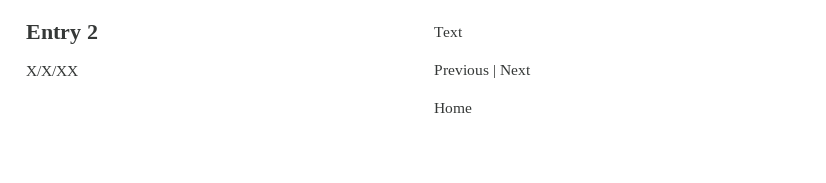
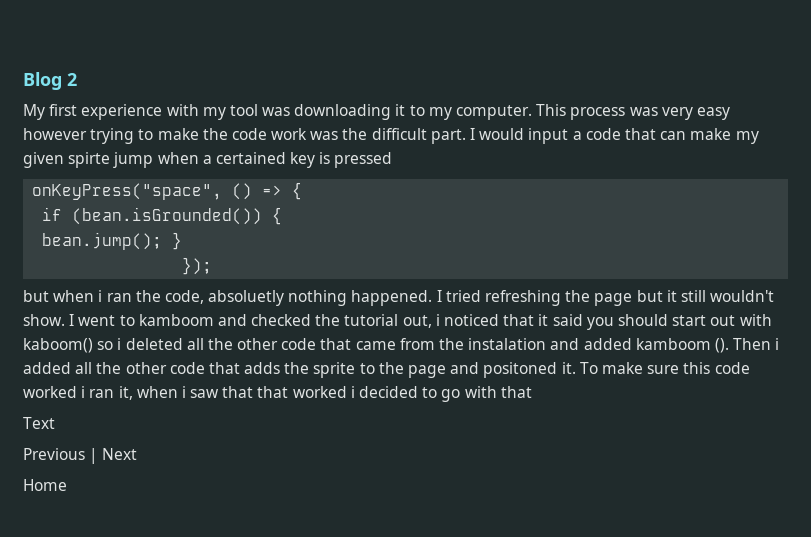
[26,25,81,44] Entry -> [23,72,62,90] Blog
[26,66,78,76] X/X/XX -> [23,104,730,120] [23,128,759,144] [23,152,393,168] [32,182,303,200] [42,207,283,225] [42,232,183,250] [182,257,213,275] [23,290,775,306] [23,314,772,330] [23,338,780,353] [23,362,750,378] [23,386,532,402] My first experience with my tool was downloading it to my computer. This process was very easy however trying to make the code work was the difficult part. I would input a code that can make my given spirte jump when a certained key is pressed // onKeyPress("space", () => { // if (bean.isGrounded()) { // bean.jump(); } // }); // but when i ran the code, absoluetly nothing happened. I tried refreshing the page but it still wouldn't show. I went to kamboom and checked the tutorial out, i noticed that it said you should start out with kaboom() so i deleted all the other code that came from the instalation and added kamboom (). Then i added all the other code that adds the sprite to the page and positoned it. To make sure this code worked i ran it, when i saw that that worked i decided to go with that

